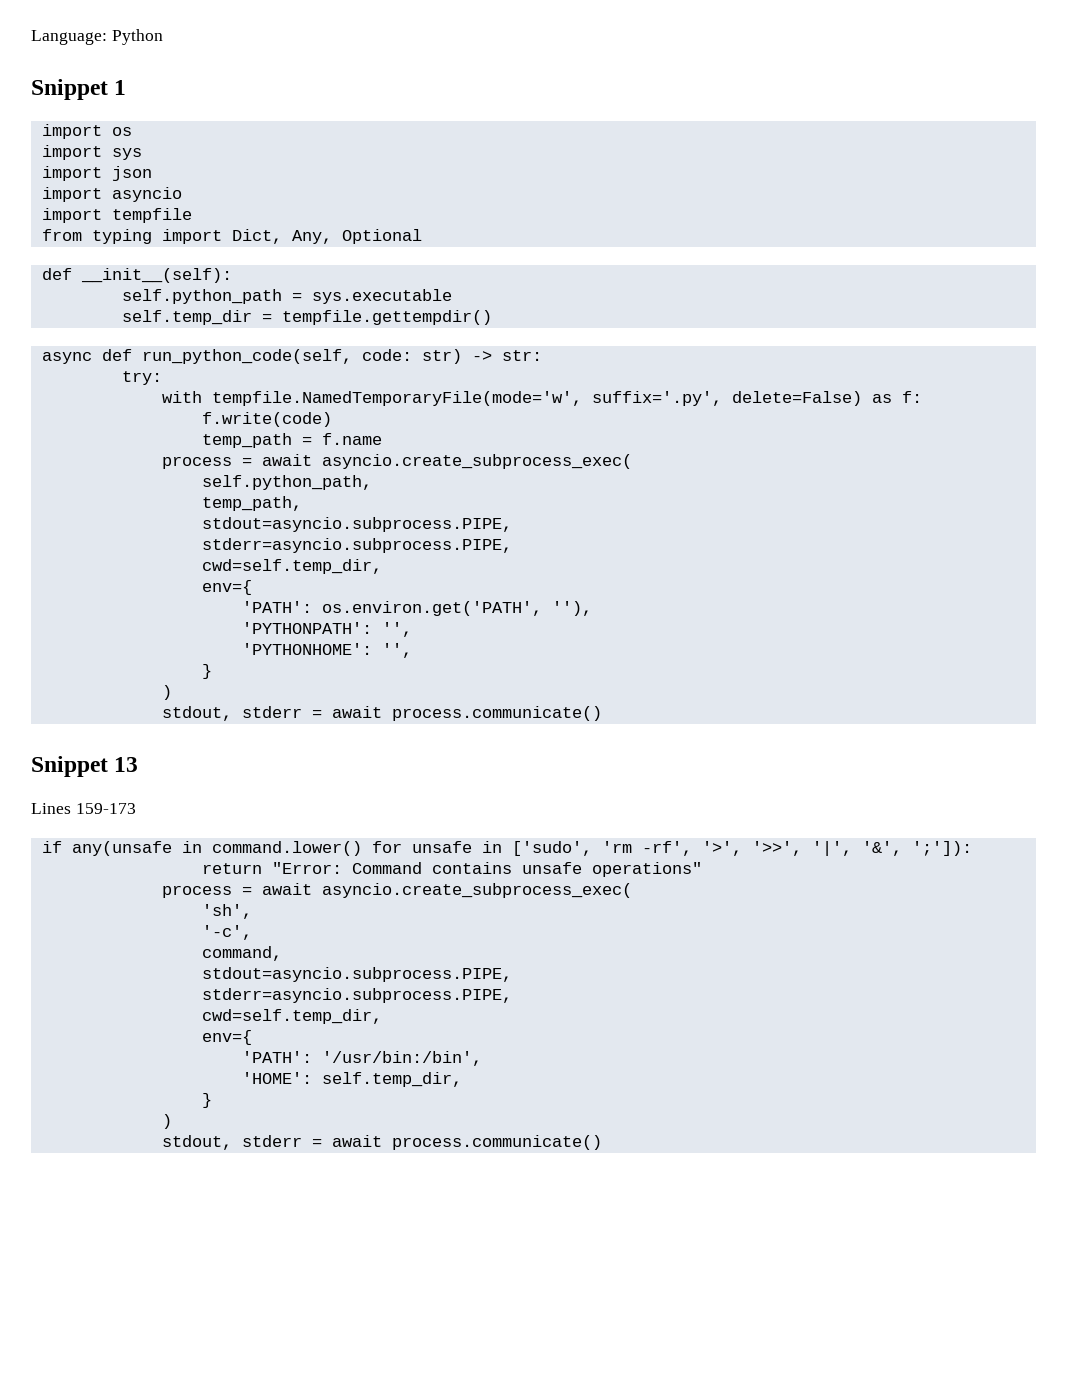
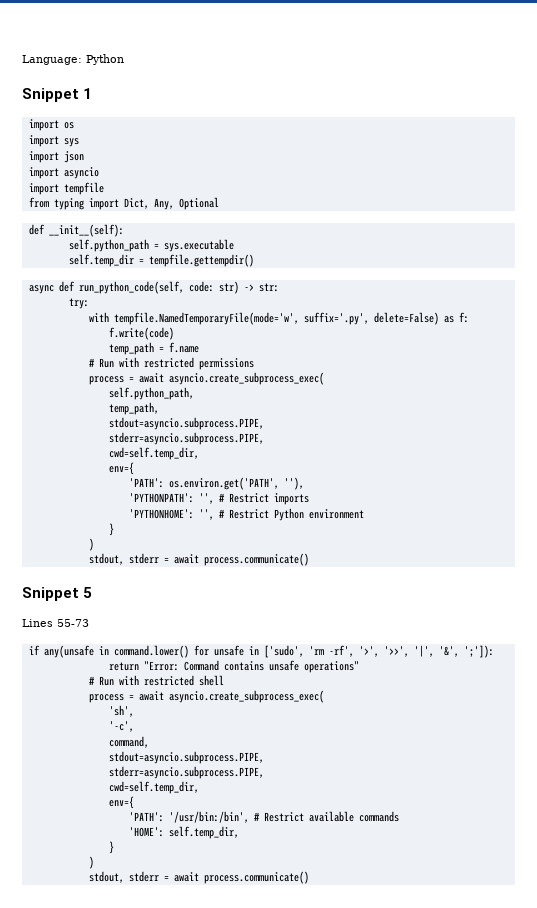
(382, 439) none -> [88,357,254,370] // # Run with restricted permissions
(412, 629) none -> [218,493,309,505] # Restrict imports
(412, 650) none -> [218,508,364,521] # Restrict Python environment
[114,757,139,772] 13 -> [83,587,93,598] 5
[75,803,136,814] 159-173 -> [57,619,89,627] 55-73
(702, 869) none -> [88,675,224,686] // # Run with restricted shell
(482, 1058) none -> [253,811,399,822] # Restrict available commands

